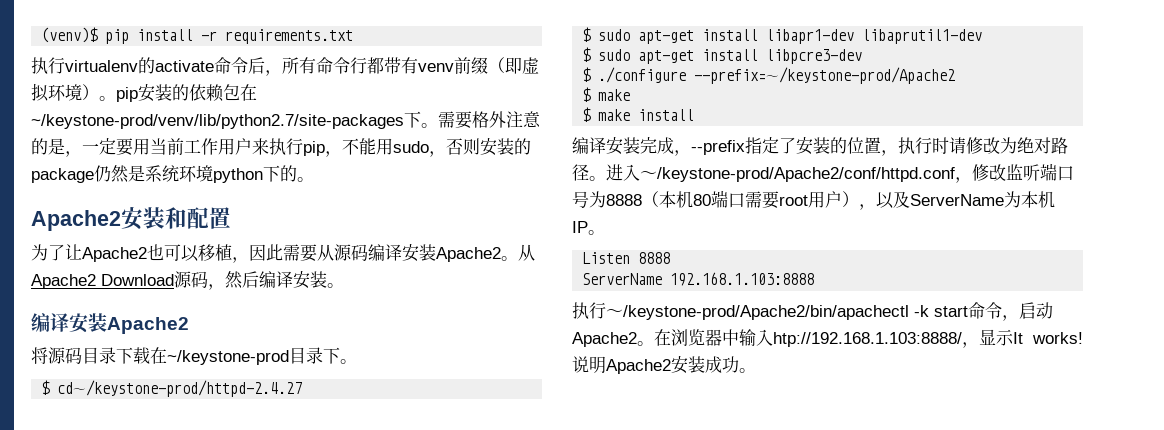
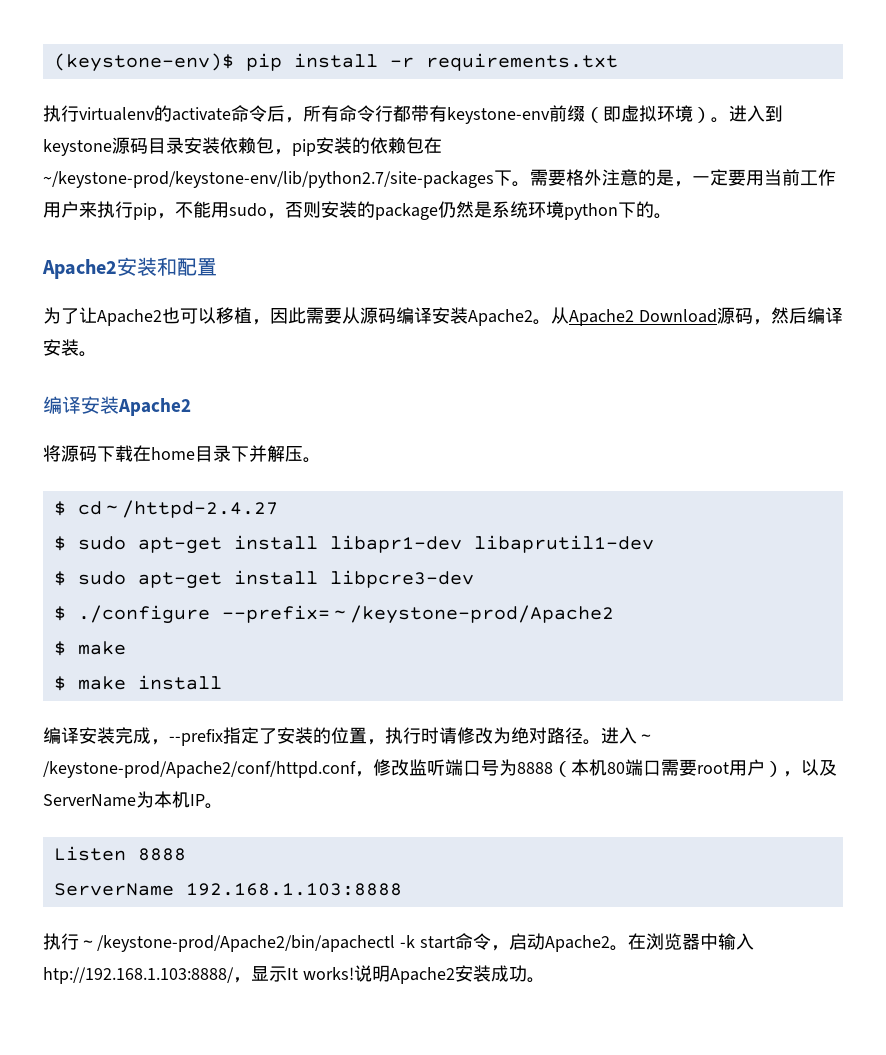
[41,27,99,43] (venv)$ -> [53,53,234,72] (keystone-env)$
[418,63,454,72] venv -> [447,107,550,124] keystone-env
(116, 98) none -> [729,105,783,122] [43,137,292,156] 进入到keystone源码目录安装依赖包，
[31,114,404,129] ~/keystone-prod/venv/lib/python2.7/site-packages -> [43,171,494,188] ~/keystone-prod/keystone-env/lib/python2.7/site-packages
[82,347,340,365] 目录下载在~/keystone-prod目录下 -> [97,445,303,462] 下载在home目录下并解压
[86,380,303,397] /keystone-prod/httpd-2.4.27 -> [121,500,278,518] /httpd-2.4.27

